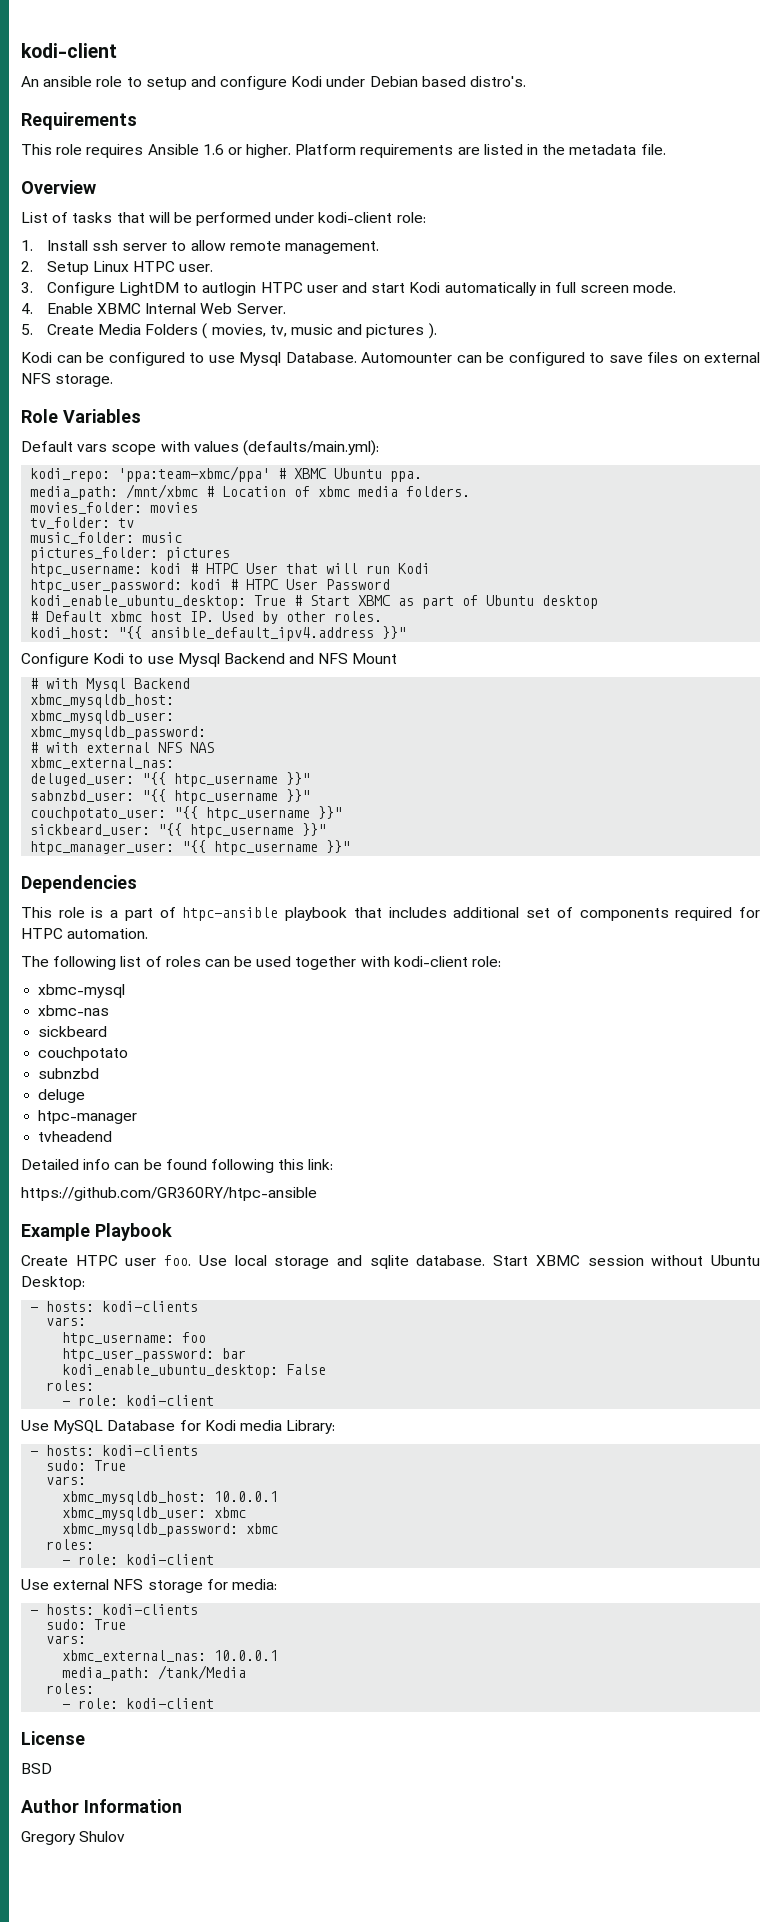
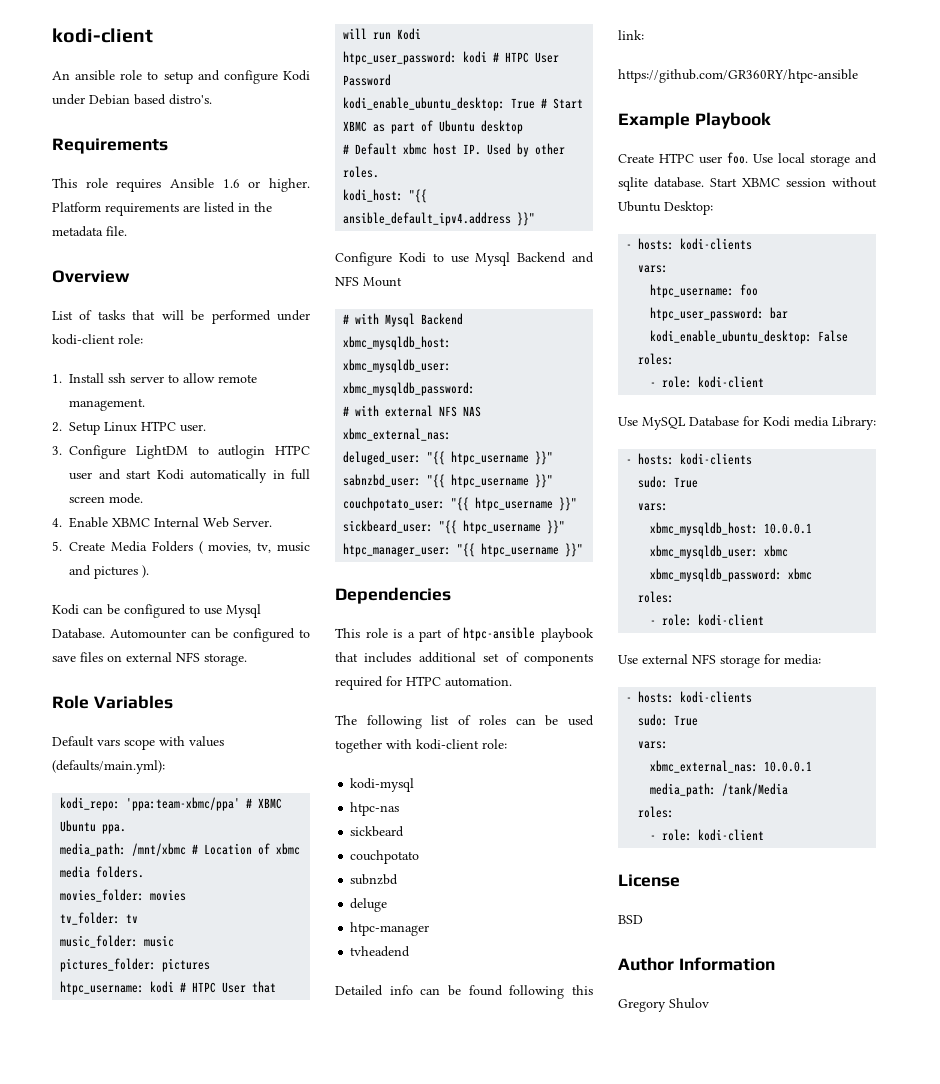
[38,984,126,998] [38,1005,110,1016] xbmc-mysql // xbmc-nas -> [350,778,415,792] [350,802,400,816] kodi-mysql // htpc-nas

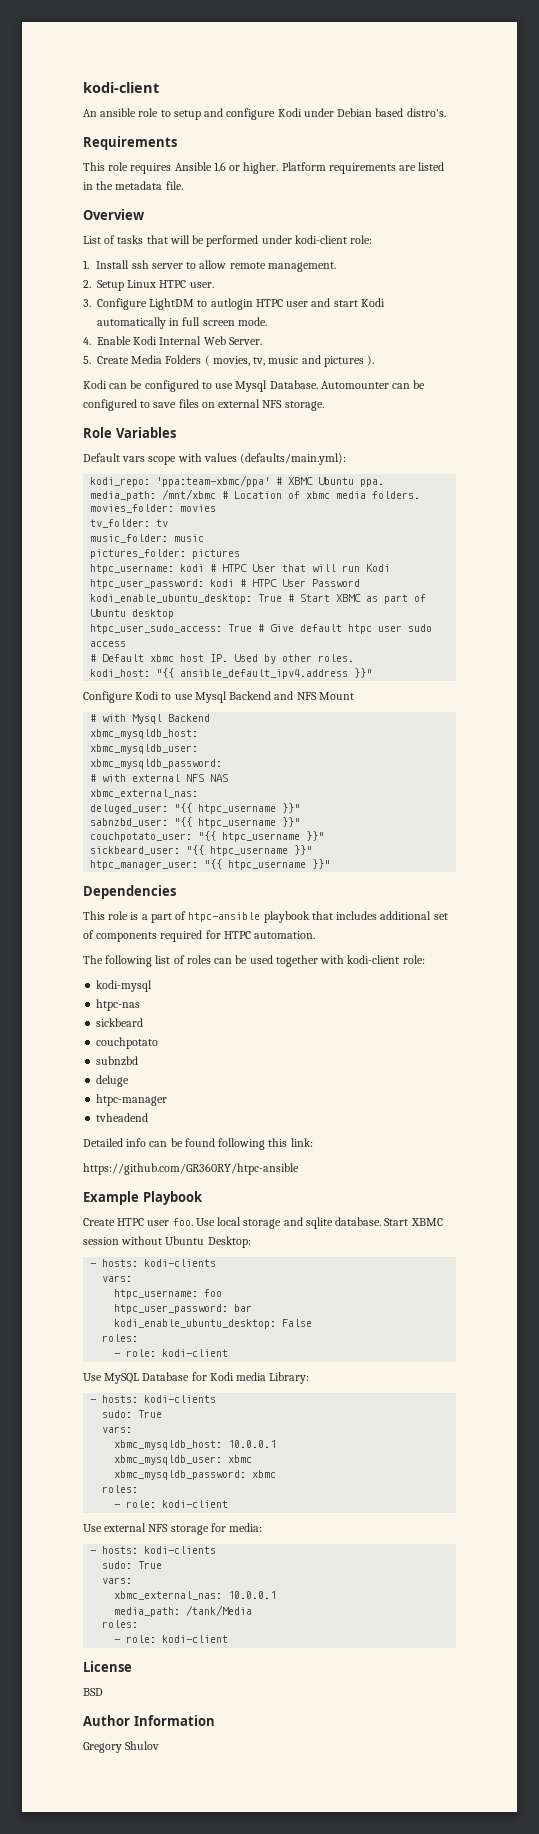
[112,518,150,527] XBMC -> [133,336,158,345] Kodi
(524, 127) none -> [90,624,433,634] [90,641,127,647] // htpc_user_sudo_access: True # Give default htpc user sudo access

